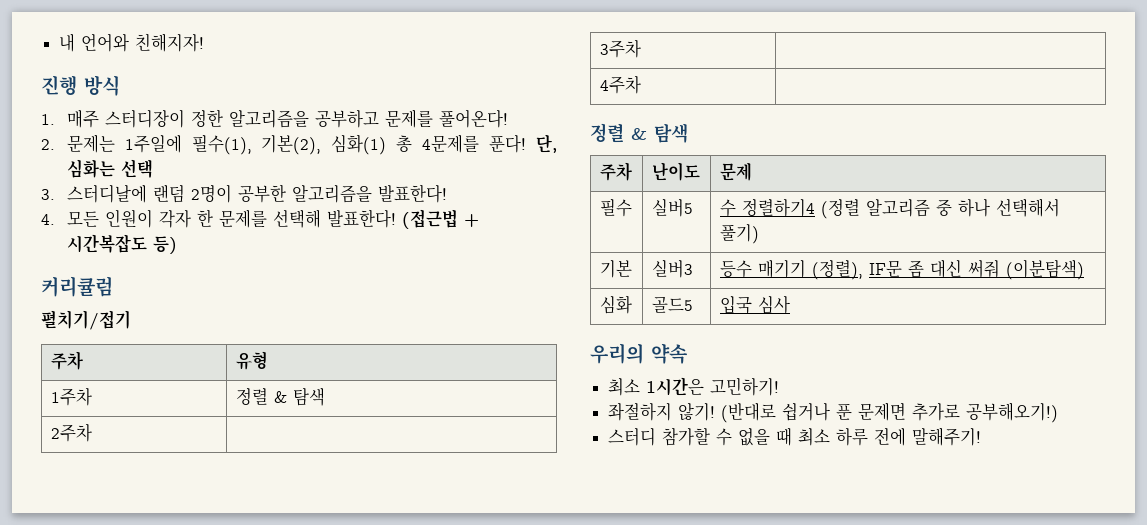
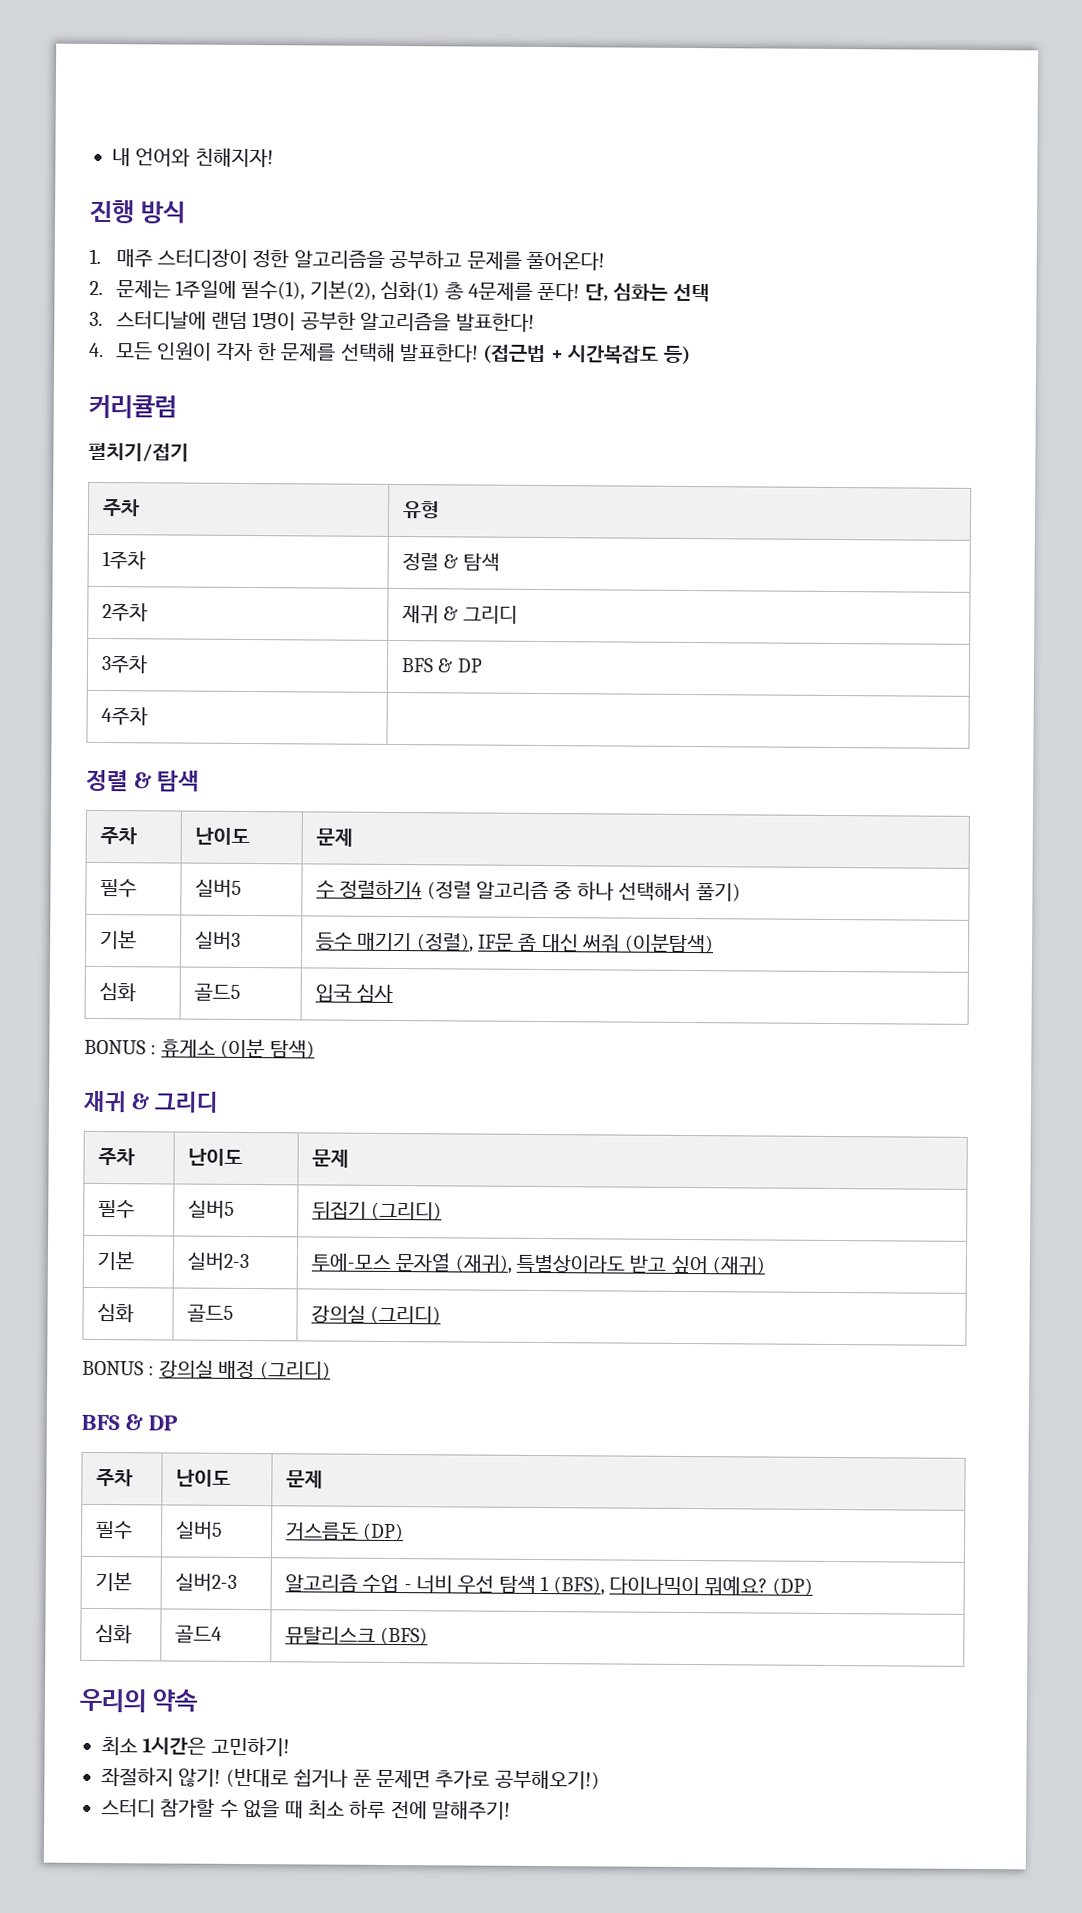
[190,184,232,203] 2명이 -> [252,312,297,331] 1명이
[599,39,641,58] // 3주차 | -> [401,605,518,624] [100,653,148,674] [400,658,483,673] 재귀 & 그리디 // 3주차 | BFS & DP
(790, 304) none -> [84,1038,315,1059] [83,1090,220,1113] [97,1146,135,1166] [187,1148,243,1166] [311,1149,349,1168] [97,1199,135,1219] [187,1200,235,1219] [311,1201,443,1221] [96,1250,134,1271] [186,1252,249,1272] [310,1253,766,1275] [96,1302,134,1323] [186,1304,234,1322] [310,1305,442,1325] [82,1359,331,1380] [81,1414,179,1431] [95,1467,133,1487] [175,1469,231,1487] [285,1470,323,1489] [95,1520,133,1540] [175,1521,223,1540] [285,1522,405,1542] [94,1571,132,1592] [174,1573,237,1592] [284,1573,813,1596] [94,1623,132,1644] [174,1625,222,1643] [284,1626,429,1646] // BONUS : 휴게소 (이분 탐색) // 재귀 & 그리디 // 주차 | 난이도 | 문제 // 필수 | 실버5 | 뒤집기 (그리디) // 기본 | 실버2-3 | 투에-모스 문자열 (재귀), 특별상이라도 받고 싶어 (재귀) // 심화 | 골드5 | 강의실 (그리디) // BONUS : 강의실 배정 (그리디) // BFS & DP // 주차 | 난이도 | 문제 // 필수 | 실버5 | 거스름돈 (DP) // 기본 | 실버2-3 | 알고리즘 수업 - 너비 우선 탐색 1 (BFS), 다이나믹이 뭐예요? (DP) // 심화 | 골드4 | 뮤탈리스크 (BFS)

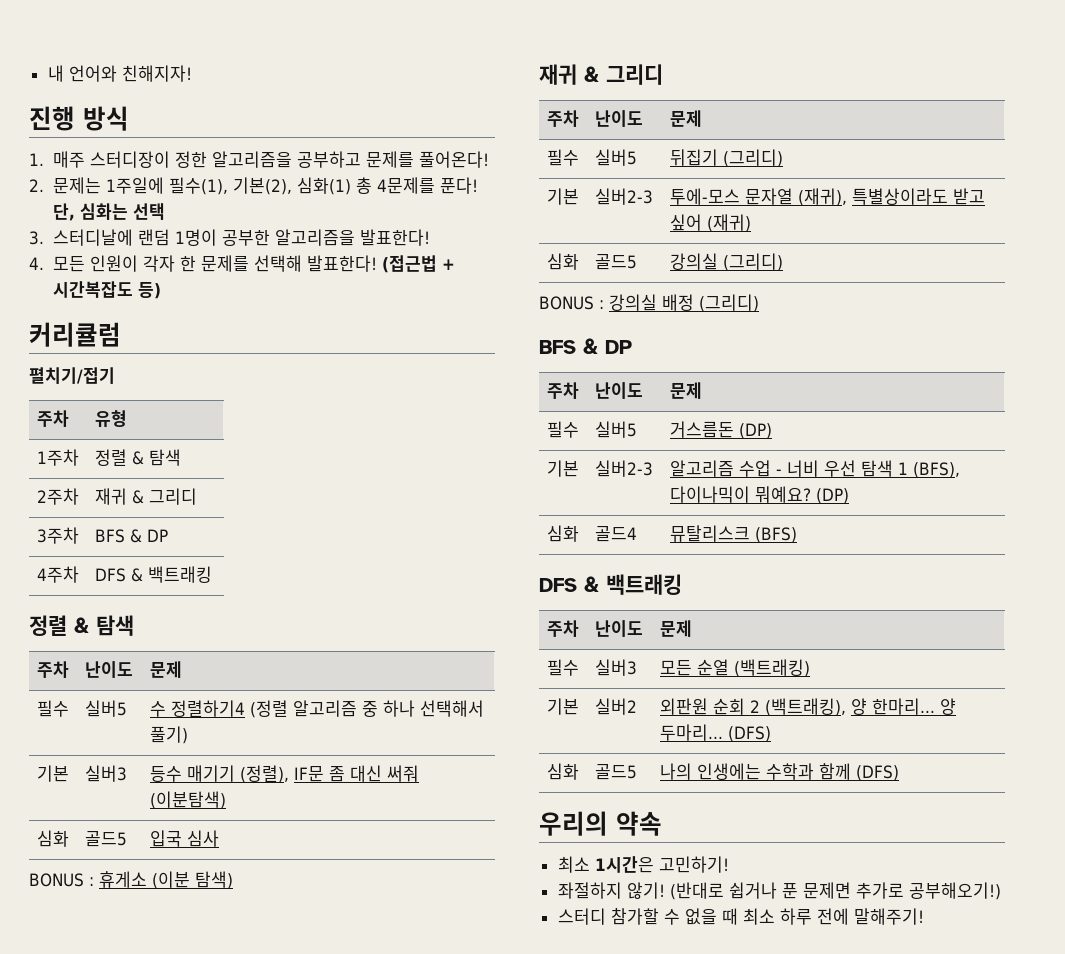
(148, 715) none -> [94,566,212,583] DFS & 백트래킹
(429, 1636) none -> [539,574,682,595] [546,620,579,637] [594,620,643,637] [659,620,692,637] [546,659,579,676] [594,659,637,676] [659,659,810,677] [546,698,579,715] [594,698,637,715] [659,698,956,716] [659,724,771,742] [546,763,579,780] [594,764,637,780] [659,763,899,781] // DFS & 백트래킹 // 주차 | 난이도 | 문제 // 필수 | 실버3 | 모든 순열 (백트래킹) // 기본 | 실버2 | 외판원 순회 2 (백트래킹), 양 한마리... 양 두마리... (DFS) // 심화 | 골드5 | 나의 인생에는 수학과 함께 (DFS)

